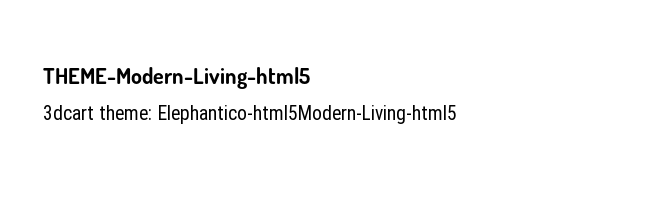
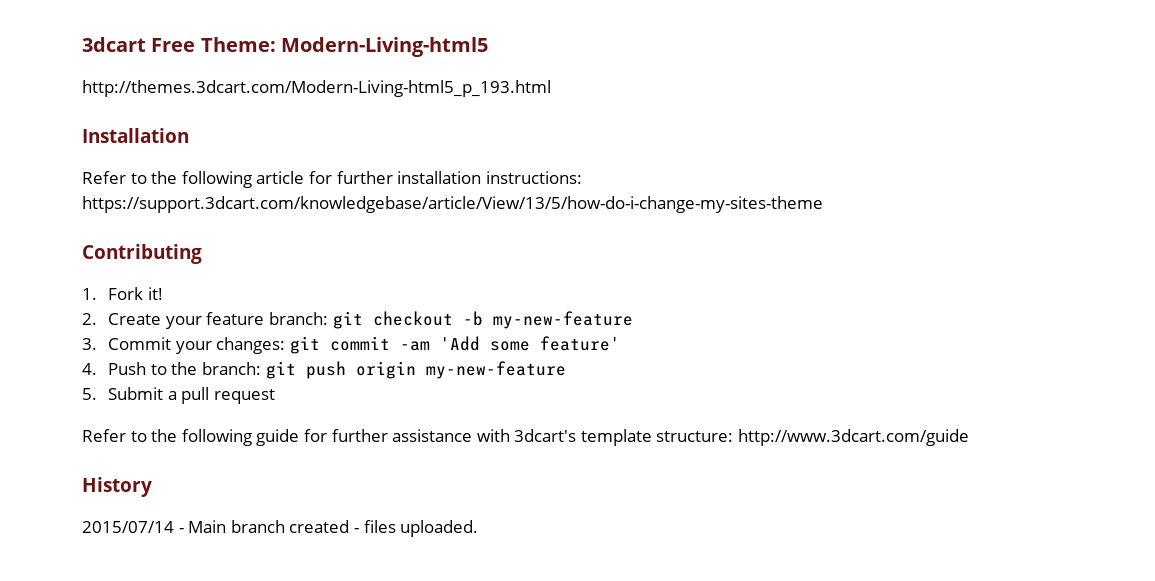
[43,67,310,89] [43,105,457,124] THEME-Modern-Living-html5 // 3dcart theme: Elephantico-html5Modern-Living-html5 -> [82,37,488,57] [82,80,551,97] [82,128,189,143] [82,171,582,188] [82,196,823,213] [82,244,202,264] [82,287,163,300] [82,311,633,329] [82,336,621,354] [82,361,566,379] [82,387,276,404] [82,429,970,446] [82,477,152,497] [82,520,479,537] 3dcart Free Theme: Modern-Living-html5 // http://themes.3dcart.com/Modern-Living-html5_p_193.html // Installation // Refer to the following article for further installation instructions: https://support.3dcart.com/knowledgebase/article/View/13/5/how-do-i-change-my-sites-theme // Contributing // 1. Fork it! // 2. Create your feature branch: git checkout -b my-new-feature // 3. Commit your changes: git commit -am 'Add some feature' // 4. Push to the branch: git push origin my-new-feature // 5. Submit a pull request // Refer to the following guide for further assistance with 3dcart's template structure: http://www.3dcart.com/guide // History // 2015/07/14 - Main branch created - files uploaded.

